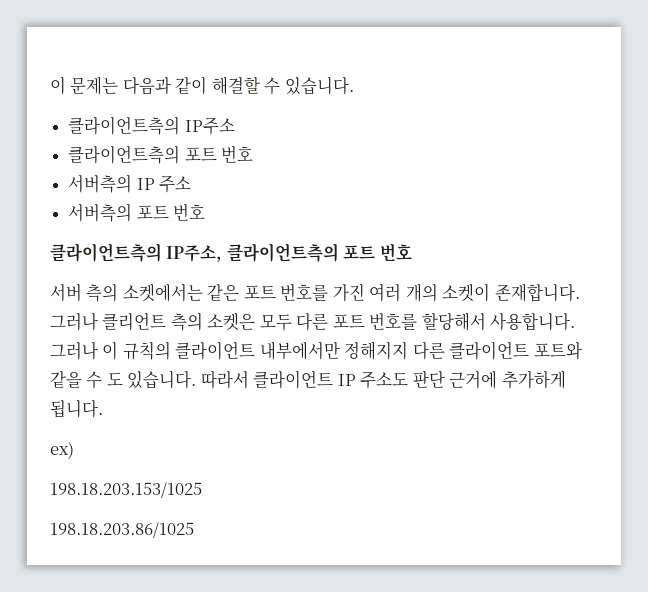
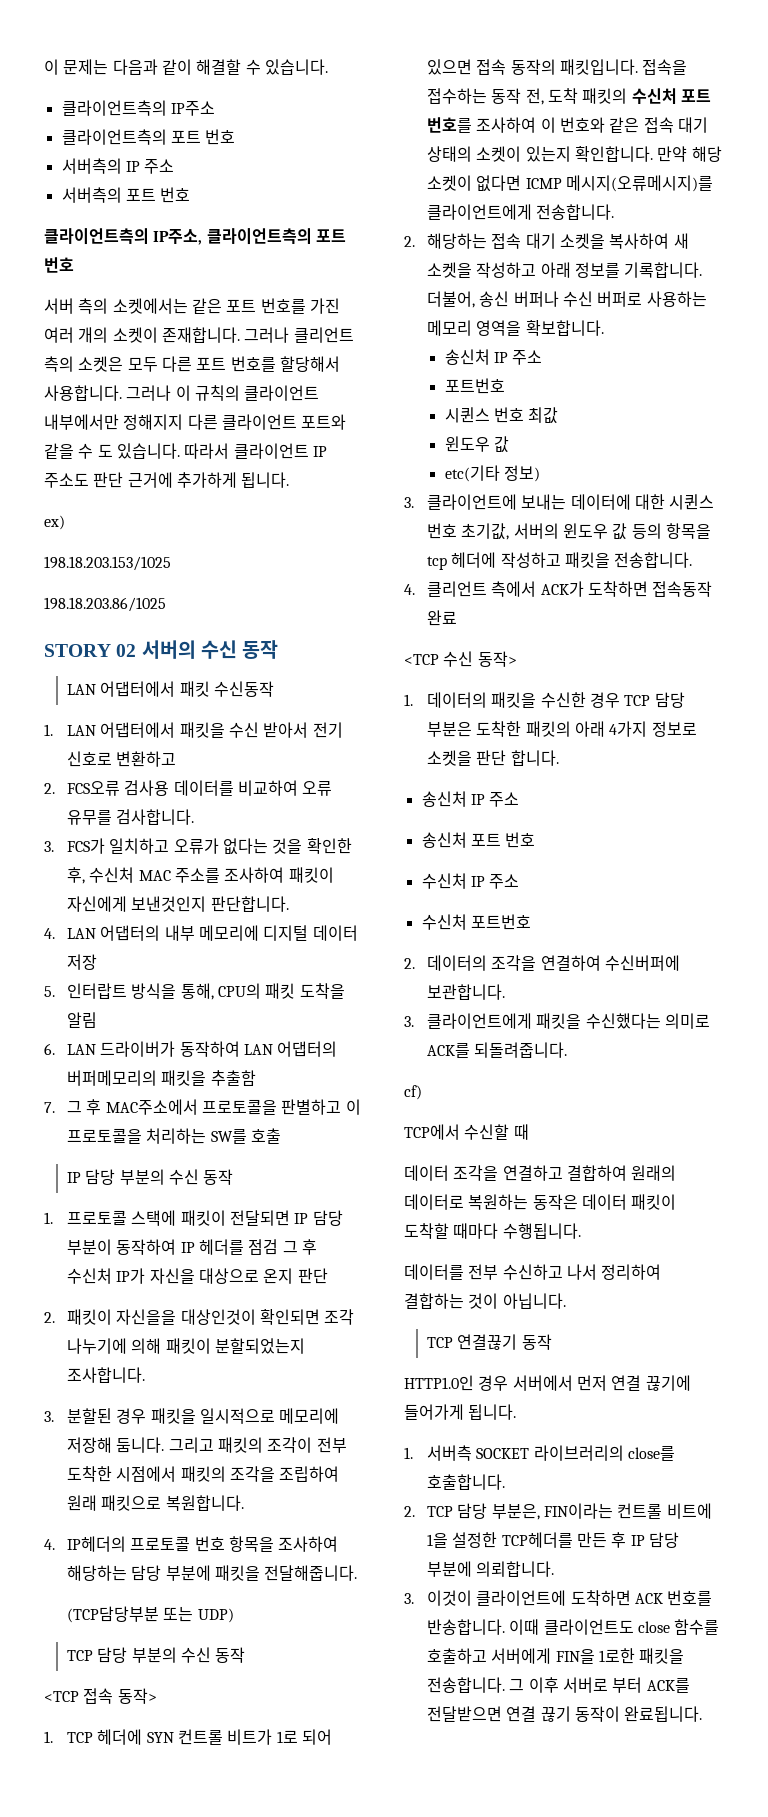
(194, 530) none -> [44,640,279,659] [67,681,274,697] [44,722,343,738] [67,751,177,767] [44,780,333,796] [67,809,195,825] [44,838,352,855] [67,867,334,884] [67,896,289,912] [44,925,358,941] [67,954,98,970] [44,983,345,1000] [67,1012,98,1028] [44,1041,338,1057] [67,1070,256,1086] [44,1099,361,1115] [67,1128,281,1144] [67,1169,234,1185] [44,1210,343,1226] [67,1239,317,1255] [67,1268,328,1284] [44,1309,355,1325] [67,1338,305,1354] [67,1367,146,1383] [44,1408,340,1424] [67,1437,347,1453] [67,1466,340,1482] [67,1495,244,1511] [44,1536,339,1552] [67,1565,358,1581] [67,1606,234,1623] [67,1647,246,1663] [44,1688,157,1704] [44,1729,332,1745] [427,59,688,75] [427,88,711,105] [427,117,708,133] [427,146,722,162] [427,175,713,192] [427,204,615,220] [404,233,689,249] [427,262,703,278] [427,291,707,308] [427,320,604,336] [444,349,543,365] [444,378,505,394] [444,407,559,424] [444,436,509,453] [444,465,540,482] [404,494,715,510] [427,523,711,540] [427,552,693,570] [404,581,713,597] [427,610,458,626] [404,651,517,667] [404,692,685,708] [427,721,697,737] [427,750,559,766] [421,791,520,807] [421,832,536,848] [421,873,520,889] [421,914,531,930] [404,955,680,971] [427,984,506,1000] [404,1013,710,1029] [427,1042,568,1058] [404,1085,422,1100] [404,1124,529,1140] [404,1165,677,1181] [404,1194,677,1210] [404,1223,581,1239] [404,1264,662,1280] [404,1293,566,1309] [427,1334,552,1350] [404,1375,691,1391] [404,1404,517,1420] [404,1445,675,1461] [427,1474,506,1490] [404,1503,712,1520] [427,1532,679,1548] [427,1561,555,1577] [404,1590,713,1606] [427,1619,720,1635] [427,1648,685,1664] [427,1677,690,1693] [427,1706,703,1722] // STORY 02 서버의 수신 동작 // LAN 어댑터에서 패킷 수신동작 // 1. LAN 어댑터에서 패킷을 수신 받아서 전기 신호로 변환하고 // 2. FCS오류 검사용 데이터를 비교하여 오류 유무를 검사합니다. // 3. FCS가 일치하고 오류가 없다는 것을 확인한 후, 수신처 MAC 주소를 조사하여 패킷이 자신에게 보낸것인지 판단합니다. // 4. LAN 어댑터의 내부 메모리에 디지털 데이터 저장 // 5. 인터랍트 방식을 통해, CPU의 패킷 도착을 알림 // 6. LAN 드라이버가 동작하여 LAN 어댑터의 버퍼메모리의 패킷을 추출함 // 7. 그 후 MAC주소에서 프로토콜을 판별하고 이 프로토콜을 처리하는 SW를 호출 // IP 담당 부분의 수신 동작 // 1. 프로토콜 스택에 패킷이 전달되면 IP 담당 부분이 동작하여 IP 헤더를 점검 그 후 수신처 IP가 자신을 대상으로 온지 판단 // 2. 패킷이 자신을을 대상인것이 확인되면 조각 나누기에 의해 패킷이 분할되었는지 조사합니다. // 3. 분할된 경우 패킷을 일시적으로 메모리에 저장해 둠니다. 그리고 패킷의 조각이 전부 도착한 시점에서 패킷의 조각을 조립하여 원래 패킷으로 복원합니다. // 4. IP헤더의 프로토콜 번호 항목을 조사하여 해당하는 담당 부분에 패킷을 전달해줍니다. // (TCP담당부분 또는 UDP) // TCP 담당 부분의 수신 동작 // <TCP 접속 동작> // 1. TCP 헤더에 SYN 컨트롤 비트가 1로 되어 있으면 접속 동작의 패킷입니다. 접속을 접수하는 동작 전, 도착 패킷의 수신처 포트 번호를 조사하여 이 번호와 같은 접속 대기 상태의 소켓이 있는지 확인합니다. 만약 해당 소켓이 없다면 ICMP 메시지(오류메시지)를 클라이언트에게 전송합니다. // 2. 해당하는 접속 대기 소켓을 복사하여 새 소켓을 작성하고 아래 정보를 기록합니다. 더불어, 송신 버퍼나 수신 버퍼로 사용하는 메모리 영역을 확보합니다. // 송신처 IP 주소 // 포트번호 // 시퀸스 번호 최값 // 윈도우 값 // etc(기타 정보) // 3. 클라이언트에 보내는 데이터에 대한 시퀸스 번호 초기값, 서버의 윈도우 값 등의 항목을 tcp 헤더에 작성하고 패킷을 전송합니다. // 4. 클리언트 측에서 ACK가 도착하면 접속동작 완료 // <TCP 수신 동작> // 1. 데이터의 패킷을 수신한 경우 TCP 담당 부분은 도착한 패킷의 아래 4가지 정보로 소켓을 판단 합니다. // 송신처 IP 주소 // 송신처 포트 번호 // 수신처 IP 주소 // 수신처 포트번호 // 2. 데이터의 조각을 연결하여 수신버퍼에 보관합니다. // 3. 클라이언트에게 패킷을 수신했다는 의미로 ACK를 되돌려줍니다. // cf) // TCP에서 수신할 때 // 데이터 조각을 연결하고 결합하여 원래의 데이터로 복원하는 동작은 데이터 패킷이 도착할 때마다 수행됩니다. // 데이터를 전부 수신하고 나서 정리하여 결합하는 것이 아닙니다. // TCP 연결끊기 동작 // HTTP1.0인 경우 서버에서 먼저 연결 끊기에 들어가게 됩니다. // 1. 서버측 SOCKET 라이브러리의 close를 호출합니다. // 2. TCP 담당 부분은, FIN이라는 컨트롤 비트에 1을 설정한 TCP헤더를 만든 후 IP 담당 부분에 의뢰합니다. // 3. 이것이 클라이언트에 도착하면 ACK 번호를 반송합니다. 이때 클라이언트도 close 함수를 호출하고 서버에게 FIN을 1로한 패킷을 전송합니다. 그 이후 서버로 부터 ACK를 전달받으면 연결 끊기 동작이 완료됩니다.

